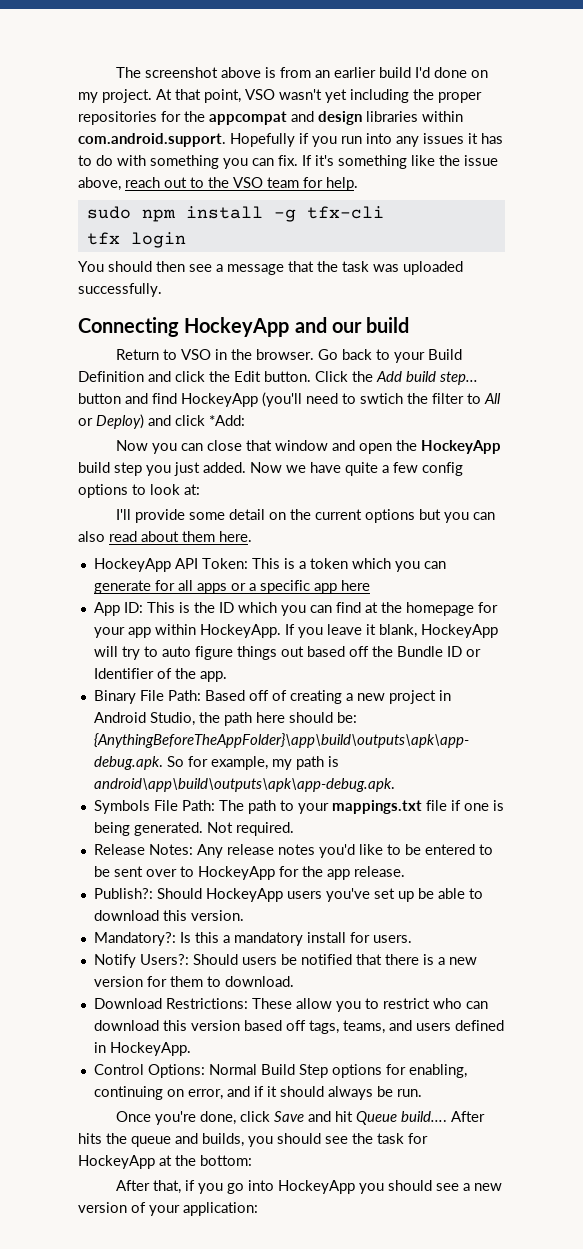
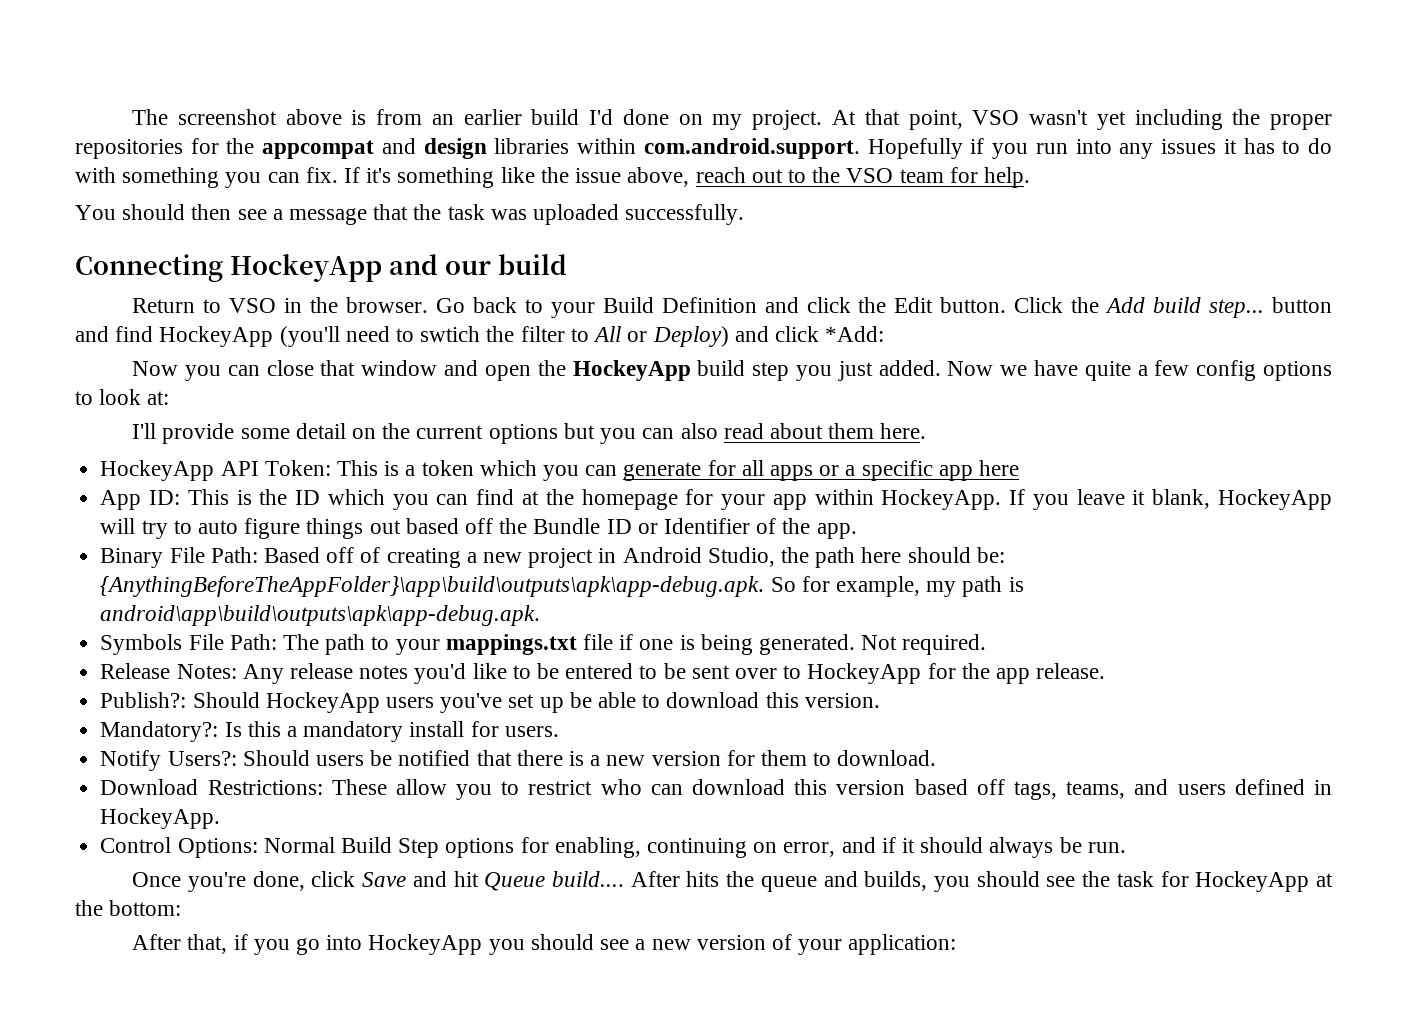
[86,206,384,222] [86,232,186,248] // sudo npm install -g tfx-cli // tfx login -> (1030, 177) none

